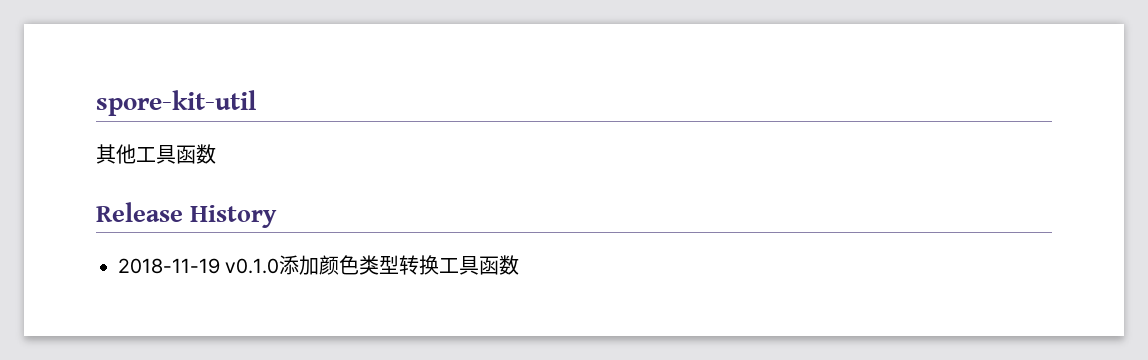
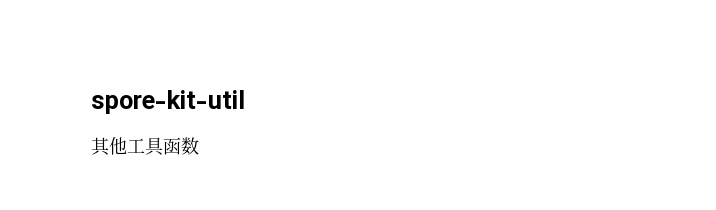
[96,202,277,228] [118,255,520,275] // Release History // 2018-11-19 v0.1.0添加颜色类型转换工具函数 -> (199, 146) none

